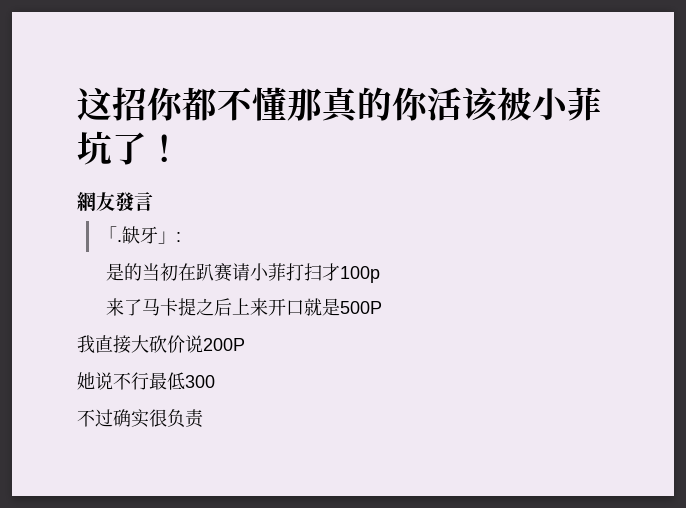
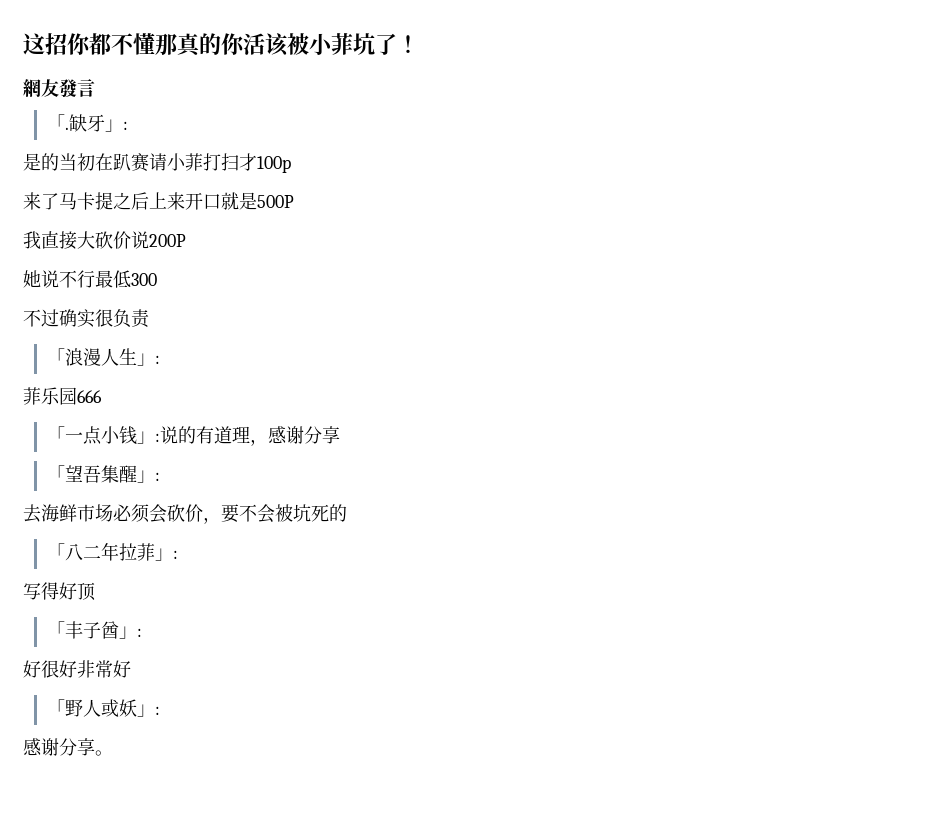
(204, 418) none -> [46,348,160,366] [23,387,102,405] [46,426,340,446] [46,465,160,483] [23,504,347,524] [46,542,178,561] [23,582,96,601] [46,621,142,639] [23,660,131,678] [46,699,160,717] [23,738,113,756] // 「浪漫人生」: // 菲乐园666 // 「一点小钱」:说的有道理，感谢分享 // 「望吾集醒」: // 去海鲜市场必须会砍价，要不会被坑死的 // 「八二年拉菲」: // 写得好顶 // 「丰子酋」: // 好很好非常好 // 「野人或妖」: // 感谢分享。

